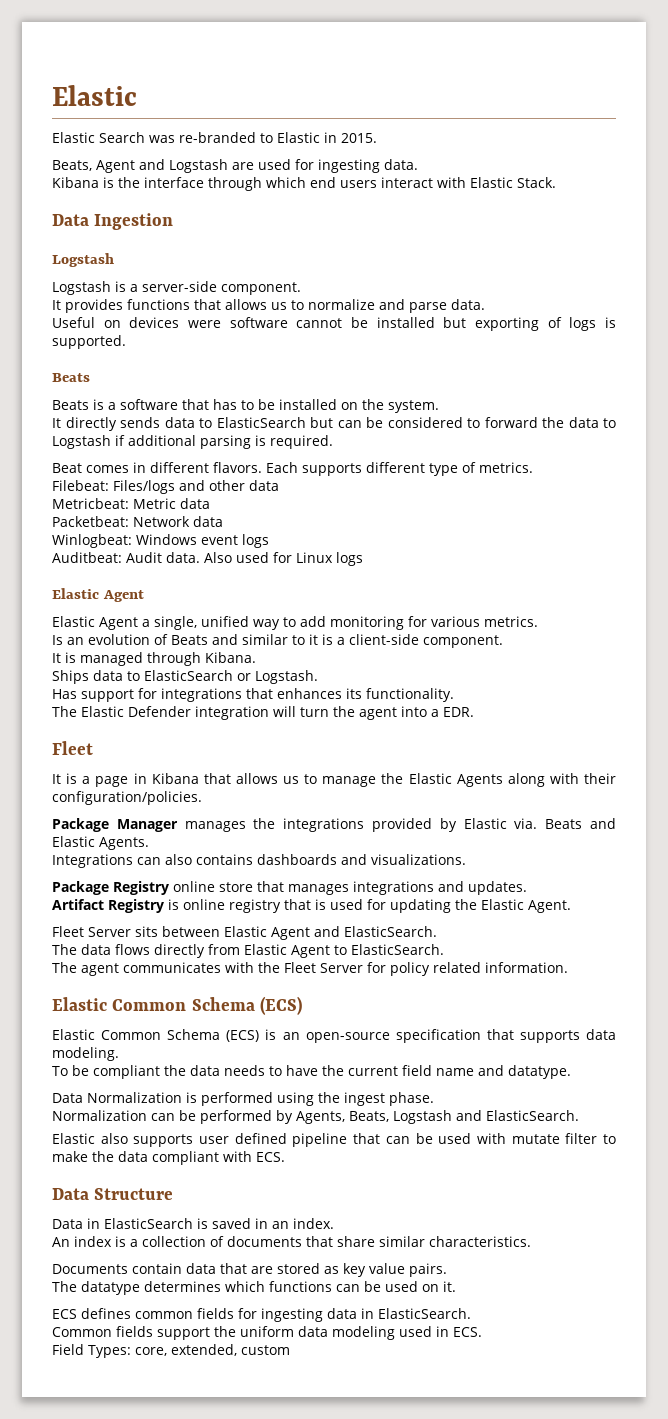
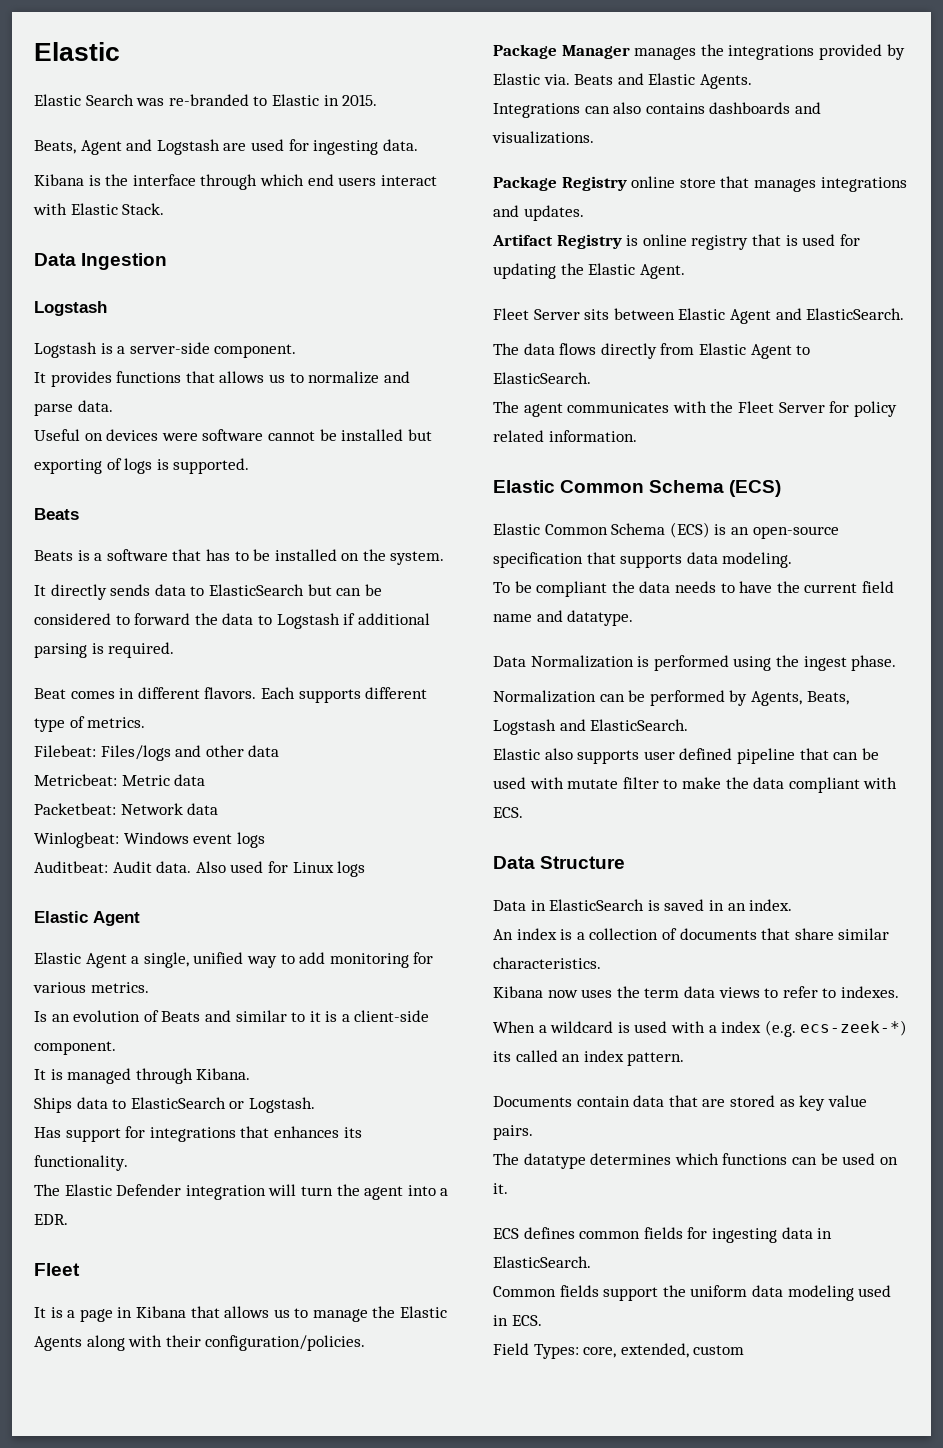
(531, 1241) none -> [493,986,899,998] [493,1020,908,1037] [493,1050,685,1066] // Kibana now uses the term data views to refer to indexes. // When a wildcard is used with a index (e.g. ecs-zeek-*) its called an index pattern.

